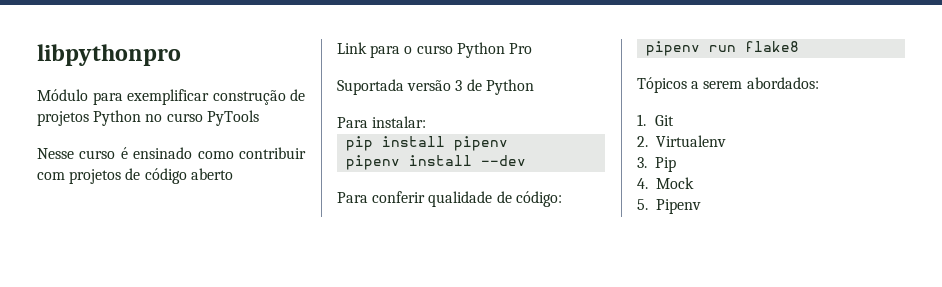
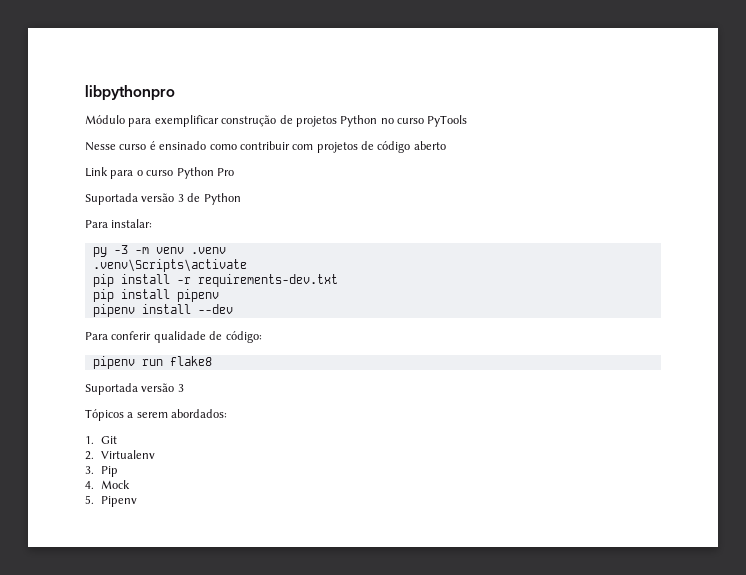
(427, 122) none -> [92,245,226,257] [92,259,247,272] [92,274,338,287] // py -3 -m venv .venv // .venv\Scripts\activate // pip install -r requirements-dev.txt
(800, 46) none -> [85,383,184,395] // Suportada versão 3

